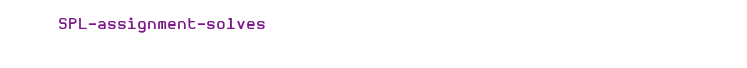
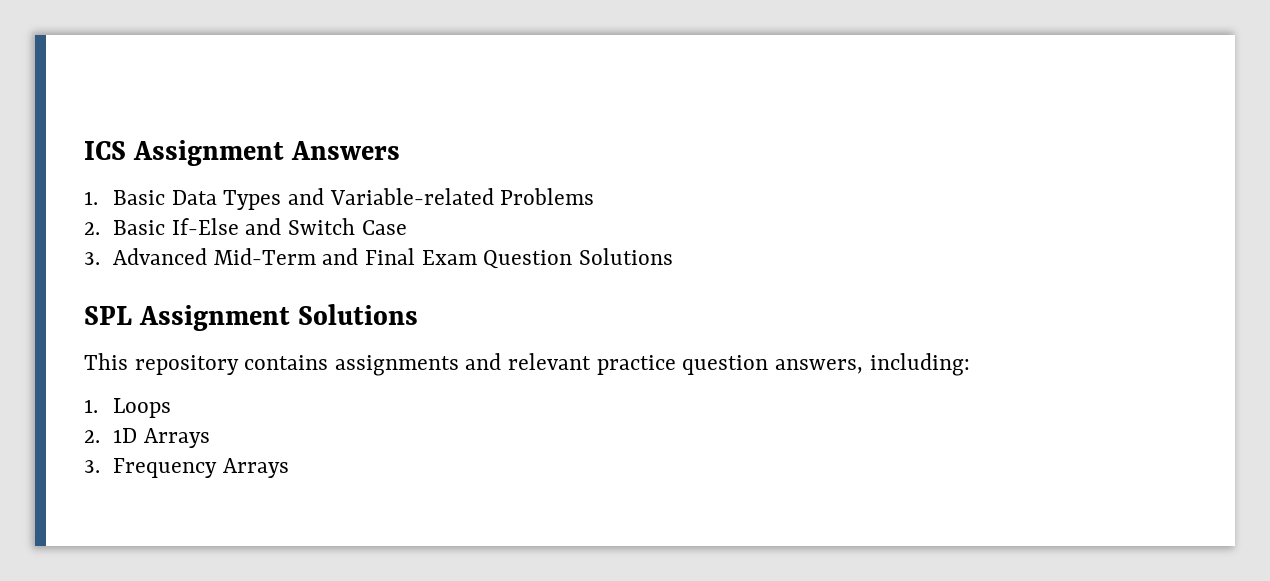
[58,17,266,33] SPL-assignment-solves -> [84,140,401,166] [84,188,595,210] [84,218,407,235] [84,248,673,269] [84,304,419,331] [84,353,970,376] [84,398,172,418] [84,428,210,448] [84,458,289,478] ICS Assignment Answers // 1. Basic Data Types and Variable-related Problems // 2. Basic If-Else and Switch Case // 3. Advanced Mid-Term and Final Exam Question Solutions // SPL Assignment Solutions // This repository contains assignments and relevant practice question answers, including: // 1. Loops // 2. 1D Arrays // 3. Frequency Arrays

